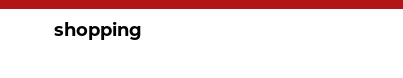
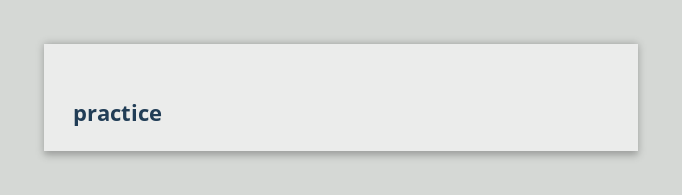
[54,21,142,40] shopping -> [73,104,162,126] practice

